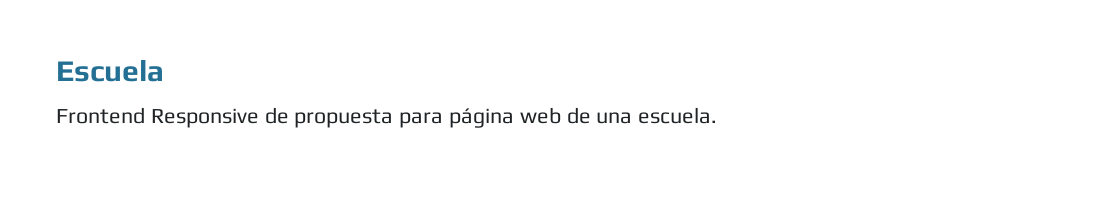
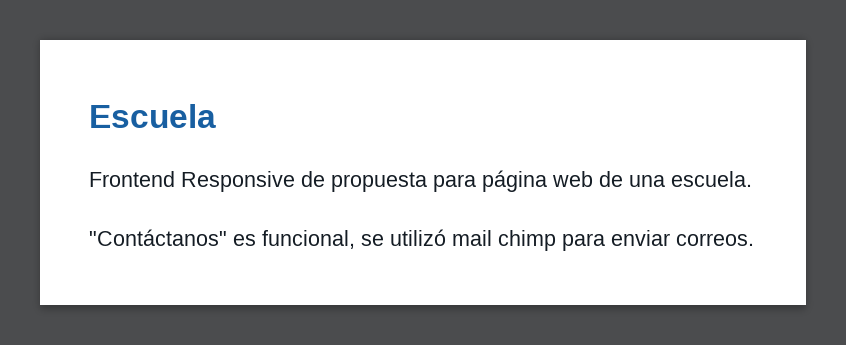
(718, 115) none -> [89,229,754,251] // "Contáctanos" es funcional, se utilizó mail chimp para enviar correos.

